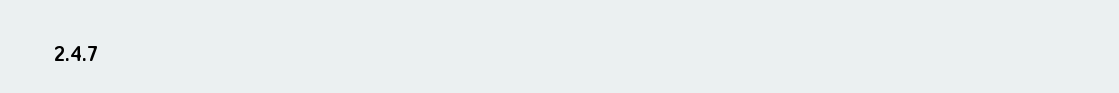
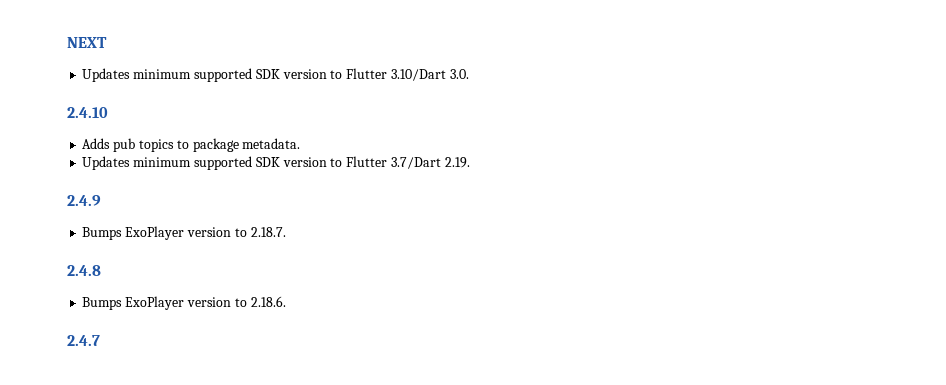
(54, 53) none -> [67,37,107,48] [82,68,469,82] [67,107,108,118] [82,138,301,152] [82,156,470,170] [67,195,101,206] [82,226,286,240] [67,265,101,276] [82,296,286,310] NEXT // Updates minimum supported SDK version to Flutter 3.10/Dart 3.0. // 2.4.10 // Adds pub topics to package metadata. // Updates minimum supported SDK version to Flutter 3.7/Dart 2.19. // 2.4.9 // Bumps ExoPlayer version to 2.18.7. // 2.4.8 // Bumps ExoPlayer version to 2.18.6. //

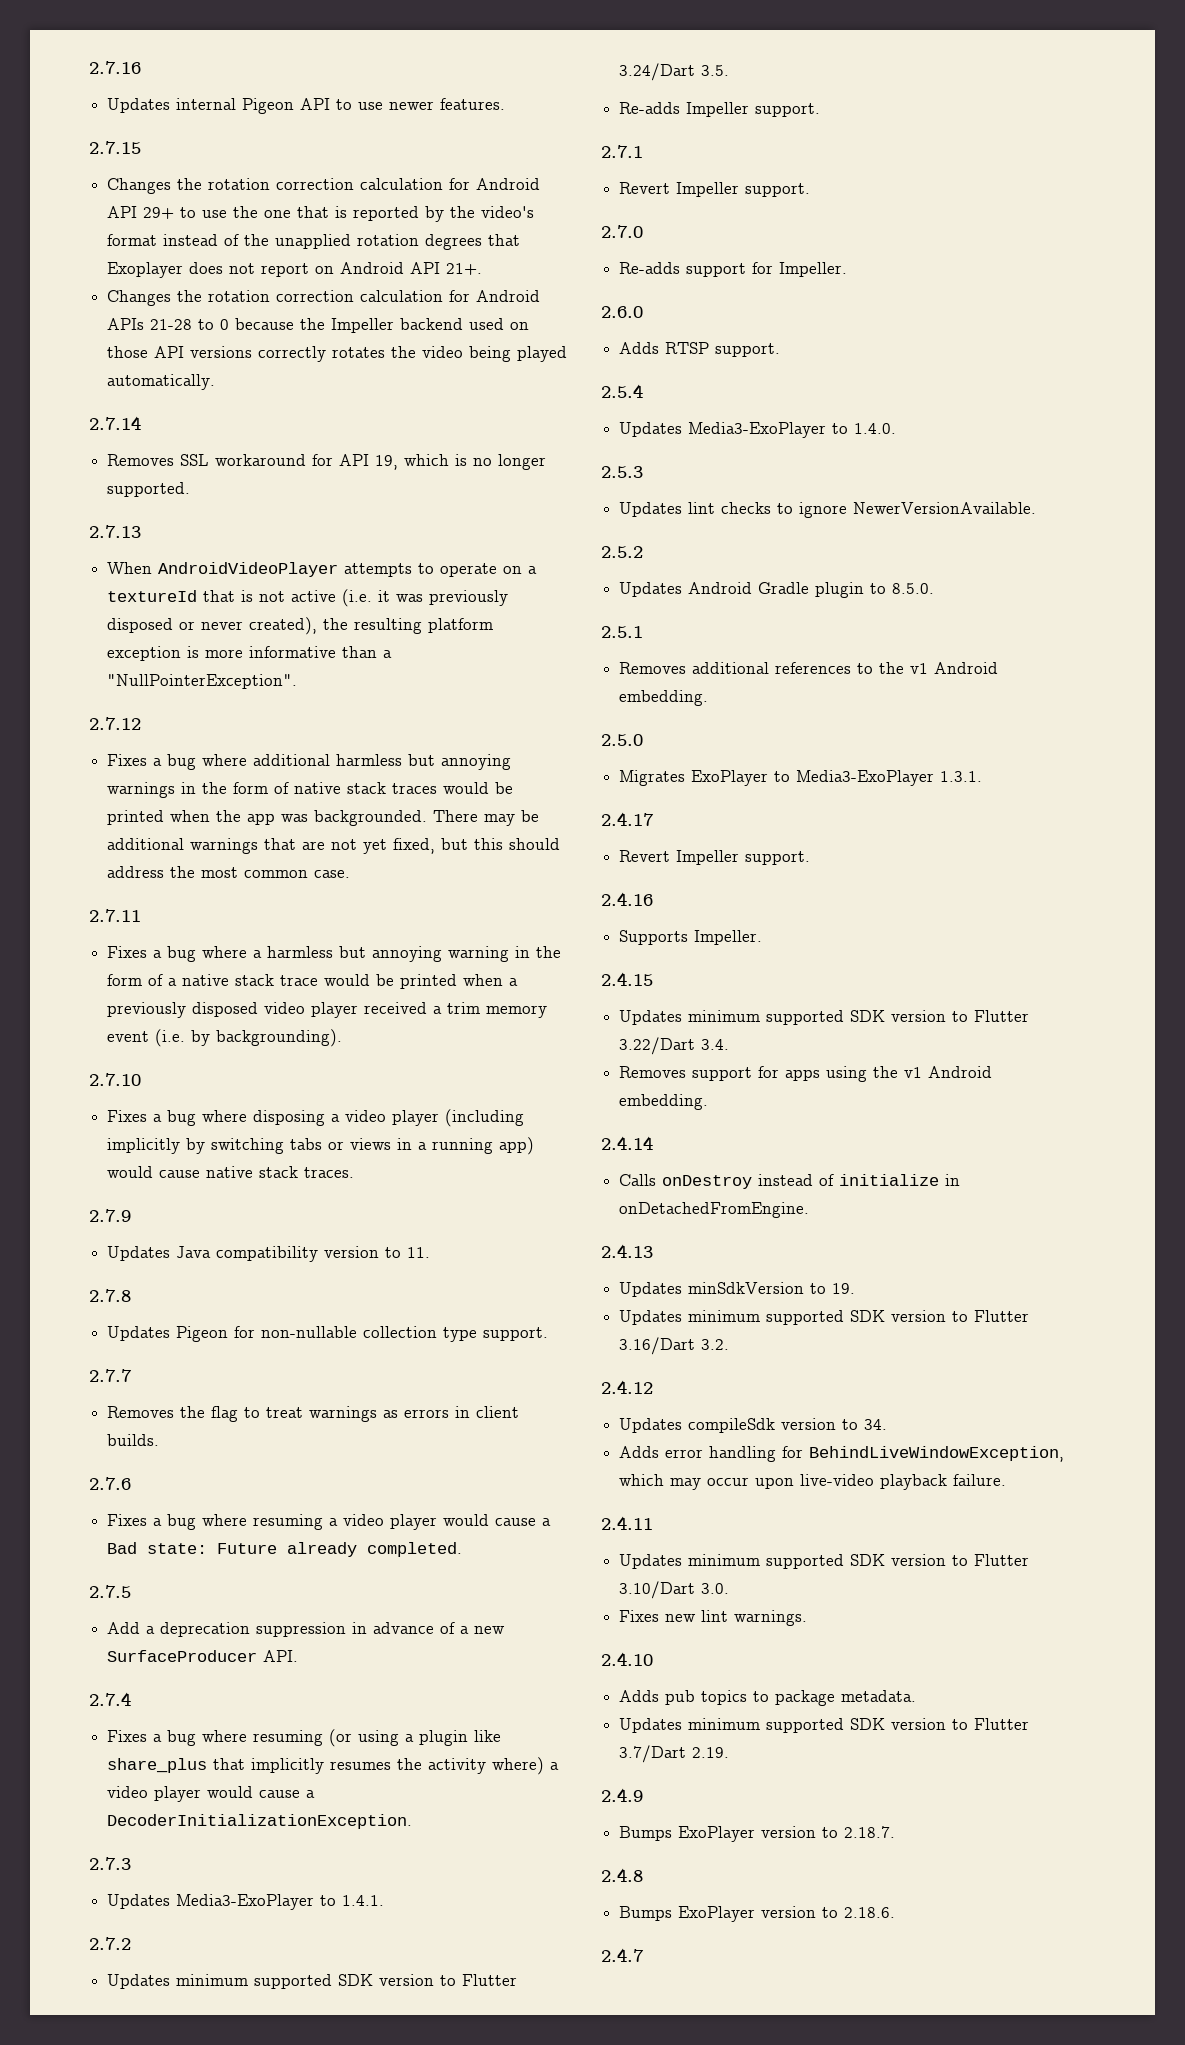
[67,37,107,48] NEXT -> [89,61,141,74] [107,98,506,114] [89,141,141,154] [107,178,541,194] [107,206,535,222] [107,234,521,250] [107,262,483,278] [107,290,541,306] [107,318,530,333] [107,346,568,362] [107,374,216,390] [89,416,141,430] [107,454,547,470] [107,482,191,497] [89,525,141,538] [107,562,538,577] [107,589,509,607] [107,617,494,635] [107,646,393,661] [107,674,298,689] [89,717,141,730] [107,754,512,770] [107,782,514,798] [107,810,540,826] [107,838,561,854] [107,866,351,878] [89,909,141,922] [107,946,562,962] [107,974,519,989] [107,1002,548,1018] [107,1029,343,1047] [89,1073,141,1086] [107,1109,525,1127] [107,1137,535,1155] [107,1166,355,1178] [89,1209,131,1222] [107,1246,431,1262] [89,1289,131,1302] [107,1326,549,1342] [89,1369,132,1382] [107,1406,520,1422] [107,1434,160,1446] [89,1477,131,1490] [107,1514,552,1530] [107,1542,463,1557] [89,1585,131,1598] [107,1622,506,1637] [107,1650,299,1662] [89,1692,131,1706] [107,1729,502,1747] [107,1757,560,1775] [107,1786,316,1802] [107,1814,413,1829] [89,1857,131,1870] [107,1894,385,1910] [89,1937,131,1950] [107,1974,518,1989] [619,63,730,81] [619,102,821,117] [601,145,643,158] [619,182,811,197] [601,225,643,238] [619,262,848,277] [601,306,643,318] [619,342,781,357] [601,384,643,398] [619,422,897,438] [601,466,643,478] [619,502,1037,518] [601,546,643,558] [619,582,935,598] [601,626,643,638] [619,662,999,674] [619,690,709,706] [601,734,643,746] [619,770,983,786] [601,812,654,826] [619,850,811,865] [601,892,653,906] [619,930,763,945] [601,972,653,986] [619,1010,1030,1025] [619,1037,730,1055] [619,1066,993,1082] [619,1094,709,1110] [601,1136,653,1150] [619,1174,961,1189] [619,1202,810,1218] [601,1244,653,1258] [619,1282,856,1297] [619,1310,1030,1325] [619,1337,730,1355] [601,1380,653,1394] [619,1418,888,1433] [619,1446,1065,1462] [619,1474,1007,1490] [601,1516,653,1530] 2.7.16 // Updates internal Pigeon API to use newer features. // 2.7.15 // Changes the rotation correction calculation for Android API 29+ to use the one that is reported by the video's format instead of the unapplied rotation degrees that Exoplayer does not report on Android API 21+. // Changes the rotation correction calculation for Android APIs 21-28 to 0 because the Impeller backend used on those API versions correctly rotates the video being played automatically. // 2.7.14 // Removes SSL workaround for API 19, which is no longer supported. // 2.7.13 // When AndroidVideoPlayer attempts to operate on a textureId that is not active (i.e. it was previously disposed or never created), the resulting platform exception is more informative than a "NullPointerException". // 2.7.12 // Fixes a bug where additional harmless but annoying warnings in the form of native stack traces would be printed when the app was backgrounded. There may be additional warnings that are not yet fixed, but this should address the most common case. // 2.7.11 // Fixes a bug where a harmless but annoying warning in the form of a native stack trace would be printed when a previously disposed video player received a trim memory event (i.e. by backgrounding). // 2.7.10 // Fixes a bug where disposing a video player (including implicitly by switching tabs or views in a running app) would cause native stack traces. // 2.7.9 // Updates Java compatibility version to 11. // 2.7.8 // Updates Pigeon for non-nullable collection type support. // 2.7.7 // Removes the flag to treat warnings as errors in client builds. // 2.7.6 // Fixes a bug where resuming a video player would cause a Bad state: Future already completed. // 2.7.5 // Add a deprecation suppression in advance of a new SurfaceProducer API. // 2.7.4 // Fixes a bug where resuming (or using a plugin like share_plus that implicitly resumes the activity where) a video player would cause a DecoderInitializationException. // 2.7.3 // Updates Media3-ExoPlayer to 1.4.1. // 2.7.2 // Updates minimum supported SDK version to Flutter 3.24/Dart 3.5. // Re-adds Impeller support. // 2.7.1 // Revert Impeller support. // 2.7.0 // Re-adds support for Impeller. // 2.6.0 // Adds RTSP support. // 2.5.4 // Updates Media3-ExoPlayer to 1.4.0. // 2.5.3 // Updates lint checks to ignore NewerVersionAvailable. // 2.5.2 // Updates Android Gradle plugin to 8.5.0. // 2.5.1 // Removes additional references to the v1 Android embedding. // 2.5.0 // Migrates ExoPlayer to Media3-ExoPlayer 1.3.1. // 2.4.17 // Revert Impeller support. // 2.4.16 // Supports Impeller. // 2.4.15 // Updates minimum supported SDK version to Flutter 3.22/Dart 3.4. // Removes support for apps using the v1 Android embedding. // 2.4.14 // Calls onDestroy instead of initialize in onDetachedFromEngine. // 2.4.13 // Updates minSdkVersion to 19. // Updates minimum supported SDK version to Flutter 3.16/Dart 3.2. // 2.4.12 // Updates compileSdk version to 34. // Adds error handling for BehindLiveWindowException, which may occur upon live-video playback failure. // 2.4.11
(469, 74) none -> [619,1610,808,1626] // Fixes new lint warnings.

